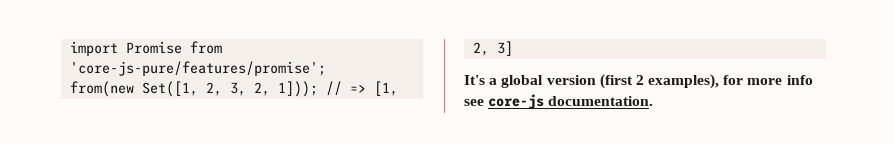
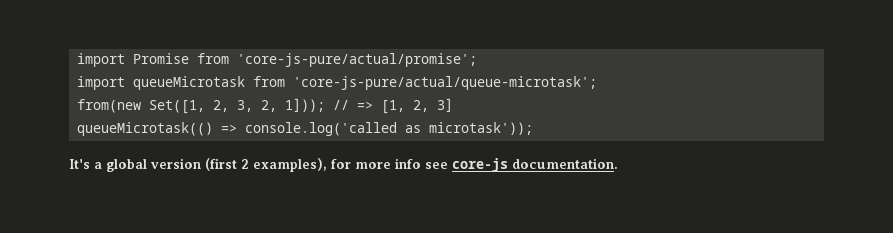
[70,61,327,76] 'core-js-pure/features/promise'; -> [237,53,478,67] [77,76,598,90] 'core-js-pure/actual/promise'; // import queueMicrotask from 'core-js-pure/actual/queue-microtask';
(514, 48) none -> [77,122,534,136] // queueMicrotask(() => console.log('called as microtask'));

